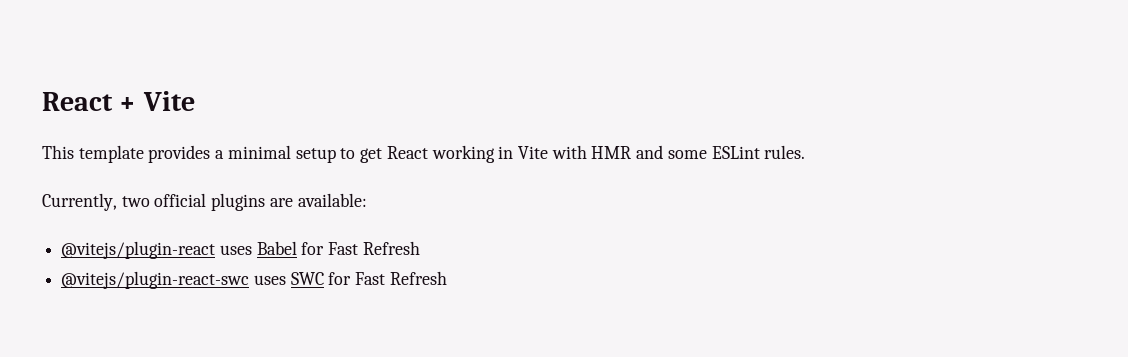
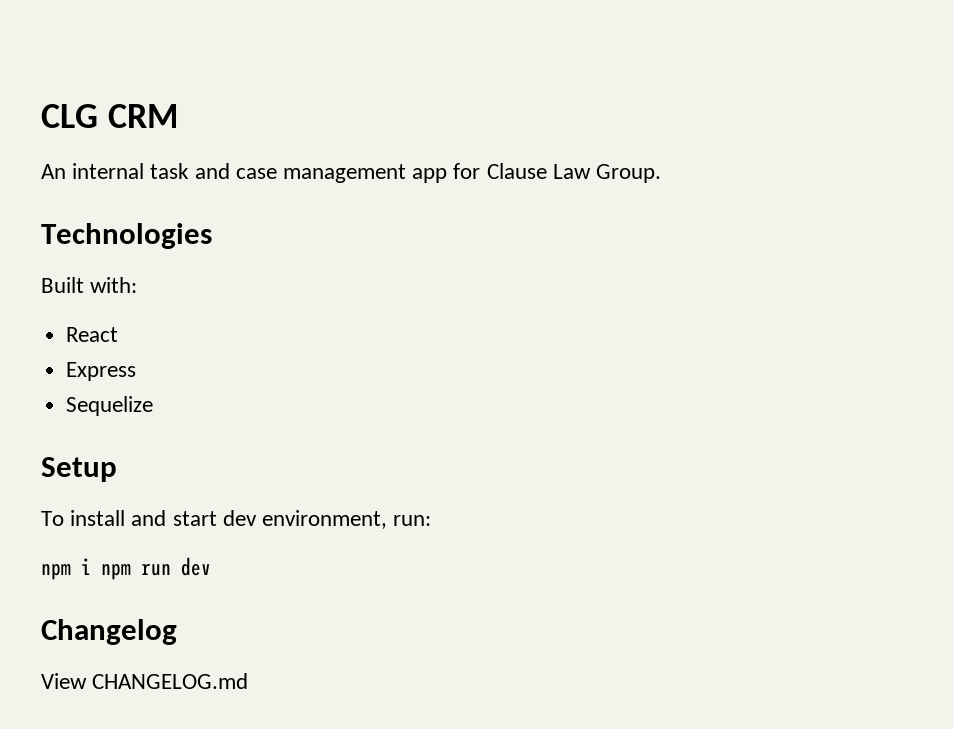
[42,91,195,111] [42,145,806,163] [42,193,367,211] [61,241,420,259] [61,271,447,289] React + Vite // This template provides a minimal setup to get React working in Vite with HMR and some ESLint rules. // Currently, two official plugins are available: // @vitejs/plugin-react uses Babel for Fast Refresh // @vitejs/plugin-react-swc uses SWC for Fast Refresh -> [41,104,178,128] [41,163,662,183] [41,223,212,249] [41,277,138,293] [66,327,119,342] [66,362,137,381] [66,396,154,416] [41,457,117,482] [41,510,432,529] [41,557,211,580] [41,619,177,645] [41,673,249,689] CLG CRM // An internal task and case management app for Clause Law Group. // Technologies // Built with: // React // Express // Sequelize // Setup // To install and start dev environment, run: // npm i npm run dev // Changelog // View CHANGELOG.md

